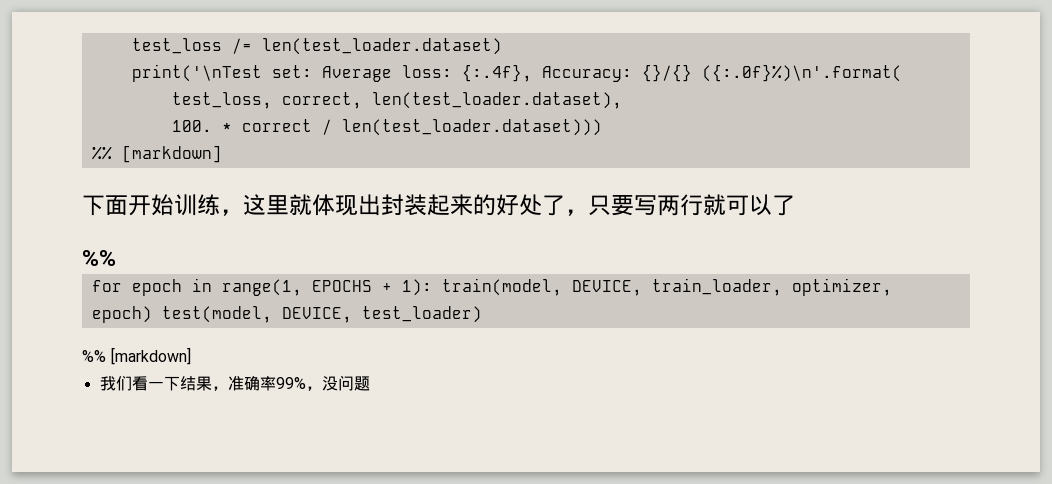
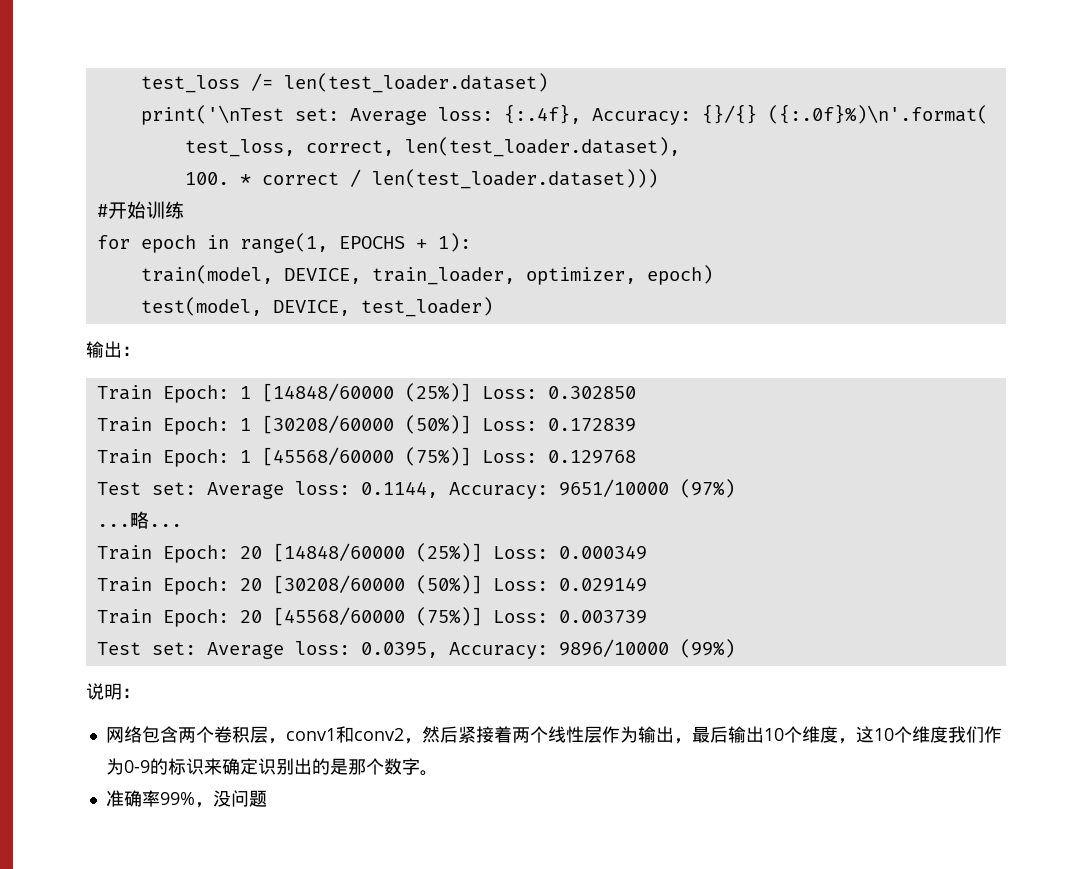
[91,145,222,163] [82,195,128,216] %% [markdown] // 下面 -> [96,204,108,217] #
[220,194,795,216] [82,250,116,266] ，这里就体现出封装起来的好处了，只要写两行就可以了 // %% -> (184, 210) none
(432, 287) none -> (471, 242) //
(152, 314) none -> (713, 275) //
[82,347,192,365] [99,376,228,391] %% [markdown] // 我们看一下结果， -> [86,341,140,358] [96,383,636,403] [96,415,636,435] [96,447,636,467] [96,479,735,499] [96,511,182,529] [96,543,647,563] [96,575,647,595] [96,607,647,627] [96,639,735,659] [86,683,140,700] [105,726,1002,744] [105,758,438,776] 输出： // Train Epoch: 1 [14848/60000 (25%)] Loss: 0.302850 // Train Epoch: 1 [30208/60000 (50%)] Loss: 0.172839 // Train Epoch: 1 [45568/60000 (75%)] Loss: 0.129768 // Test set: Average loss: 0.1144, Accuracy: 9651/10000 (97%) // ...略... // Train Epoch: 20 [14848/60000 (25%)] Loss: 0.000349 // Train Epoch: 20 [30208/60000 (50%)] Loss: 0.029149 // Train Epoch: 20 [45568/60000 (75%)] Loss: 0.003739 // Test set: Average loss: 0.0395, Accuracy: 9896/10000 (99%) // 说明： // 网络包含两个卷积层，conv1和conv2，然后紧接着两个线性层作为输出，最后输出10个维度，这10个维度我们作为0-9的标识来确定识别出的是那个数字。 //

